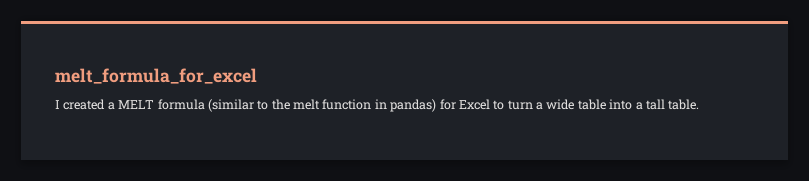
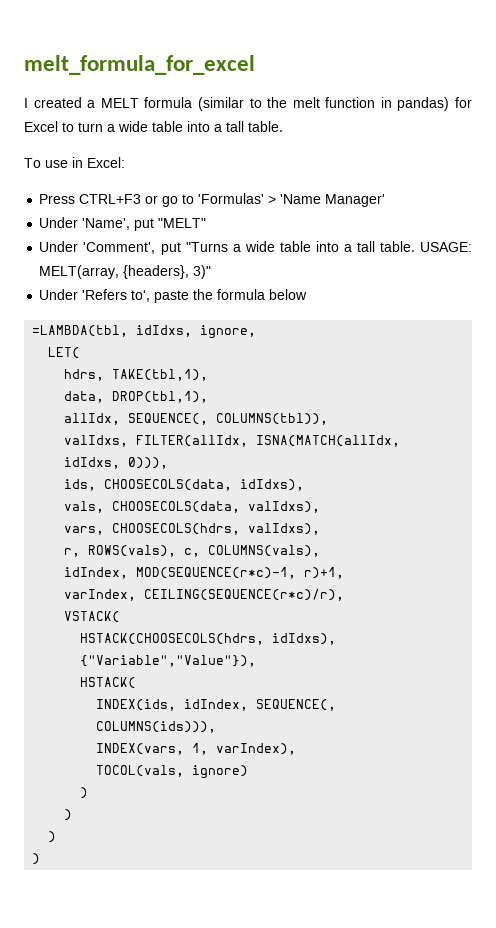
(700, 104) none -> [24,157,125,168] [39,193,386,207] [39,217,207,231] [39,241,473,255] [39,265,212,279] [39,289,308,303] [32,325,257,339] [48,347,81,359] [64,369,209,381] [64,391,209,403] [64,413,329,425] [64,435,401,447] [64,457,169,469] [64,479,305,491] [64,501,321,513] [64,523,321,535] [64,545,321,557] [64,567,345,579] [64,589,345,601] [64,611,121,623] [80,633,337,645] [80,655,257,667] [80,677,137,689] [96,699,337,711] [96,721,217,733] [96,743,297,755] [96,765,249,779] [80,787,89,799] [64,809,73,821] [48,831,57,843] [32,853,41,865] // To use in Excel: // Press CTRL+F3 or go to 'Formulas' > 'Name Manager' // Under 'Name', put "MELT" // Under 'Comment', put "Turns a wide table into a tall table. USAGE: MELT(array, {headers}, 3)" // Under 'Refers to', paste the formula below // =LAMBDA(tbl, idIdxs, ignore, // LET( // hdrs, TAKE(tbl,1), // data, DROP(tbl,1), // allIdx, SEQUENCE(, COLUMNS(tbl)), // valIdxs, FILTER(allIdx, ISNA(MATCH(allIdx, idIdxs, 0))), // ids, CHOOSECOLS(data, idIdxs), // vals, CHOOSECOLS(data, valIdxs), // vars, CHOOSECOLS(hdrs, valIdxs), // r, ROWS(vals), c, COLUMNS(vals), // idIndex, MOD(SEQUENCE(r*c)-1, r)+1, // varIndex, CEILING(SEQUENCE(r*c)/r), // VSTACK( // HSTACK(CHOOSECOLS(hdrs, idIdxs), {"Variable","Value"}), // HSTACK( // INDEX(ids, idIndex, SEQUENCE(, COLUMNS(ids))), // INDEX(vars, 1, varIndex), // TOCOL(vals, ignore) // ) // ) // ) // )

